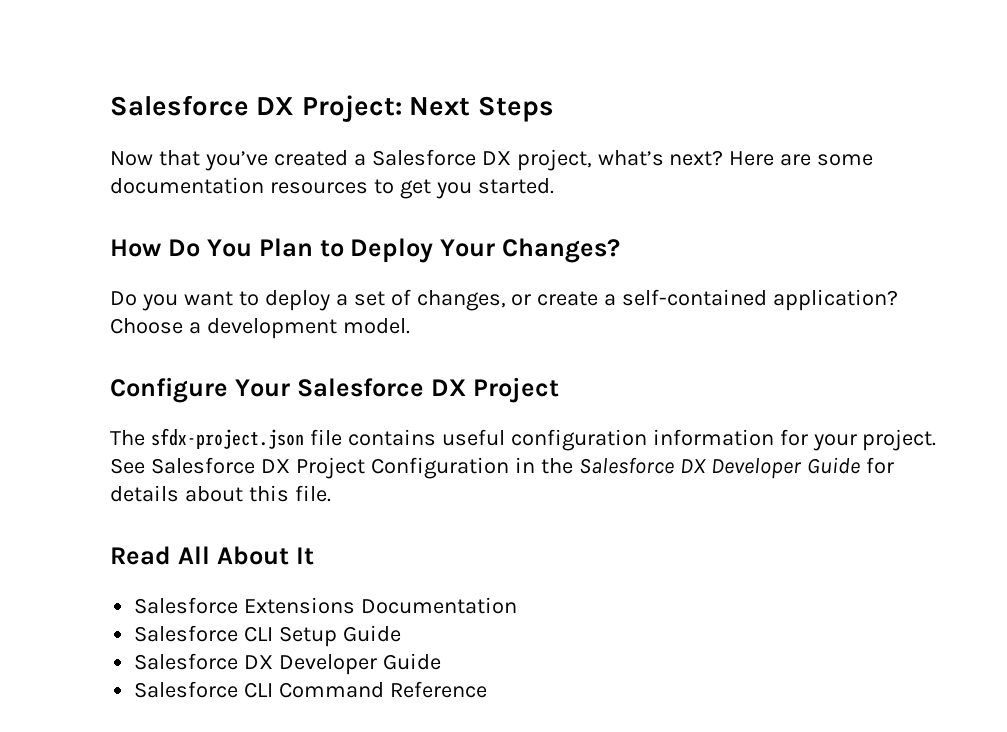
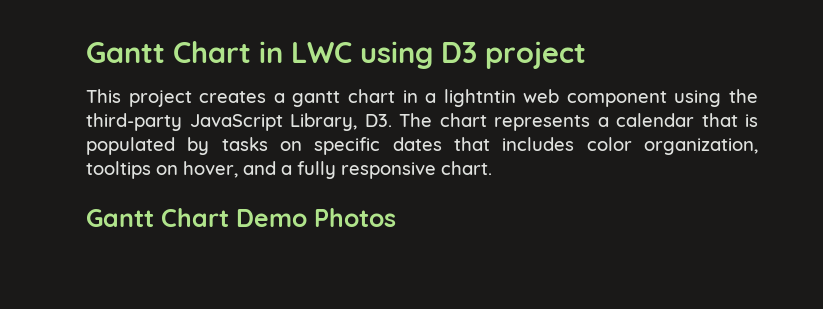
[110,95,554,122] [110,149,874,171] [110,177,554,199] [110,238,621,263] [110,289,899,311] [110,318,410,339] [110,377,559,403] [110,428,937,451] [110,457,895,479] [110,485,331,502] [110,546,314,565] [134,597,518,614] [134,625,402,647] [134,653,442,675] [134,681,488,698] Salesforce DX Project: Next Steps // Now that you’ve created a Salesforce DX project, what’s next? Here are some documentation resources to get you started. // How Do You Plan to Deploy Your Changes? // Do you want to deploy a set of changes, or create a self-contained application? Choose a development model. // Configure Your Salesforce DX Project // The sfdx-project.json file contains useful configuration information for your project. See Salesforce DX Project Configuration in the Salesforce DX Developer Guide for details about this file. // Read All About It // Salesforce Extensions Documentation // Salesforce CLI Setup Guide // Salesforce DX Developer Guide // Salesforce CLI Command Reference -> [86,41,586,69] [86,89,758,107] [86,113,758,131] [86,137,758,155] [86,161,492,179] [86,208,396,227] Gantt Chart in LWC using D3 project // This project creates a gantt chart in a lightntin web component using the third-party JavaScript Library, D3. The chart represents a calendar that is populated by tasks on specific dates that includes color organization, tooltips on hover, and a fully responsive chart. // Gantt Chart Demo Photos

